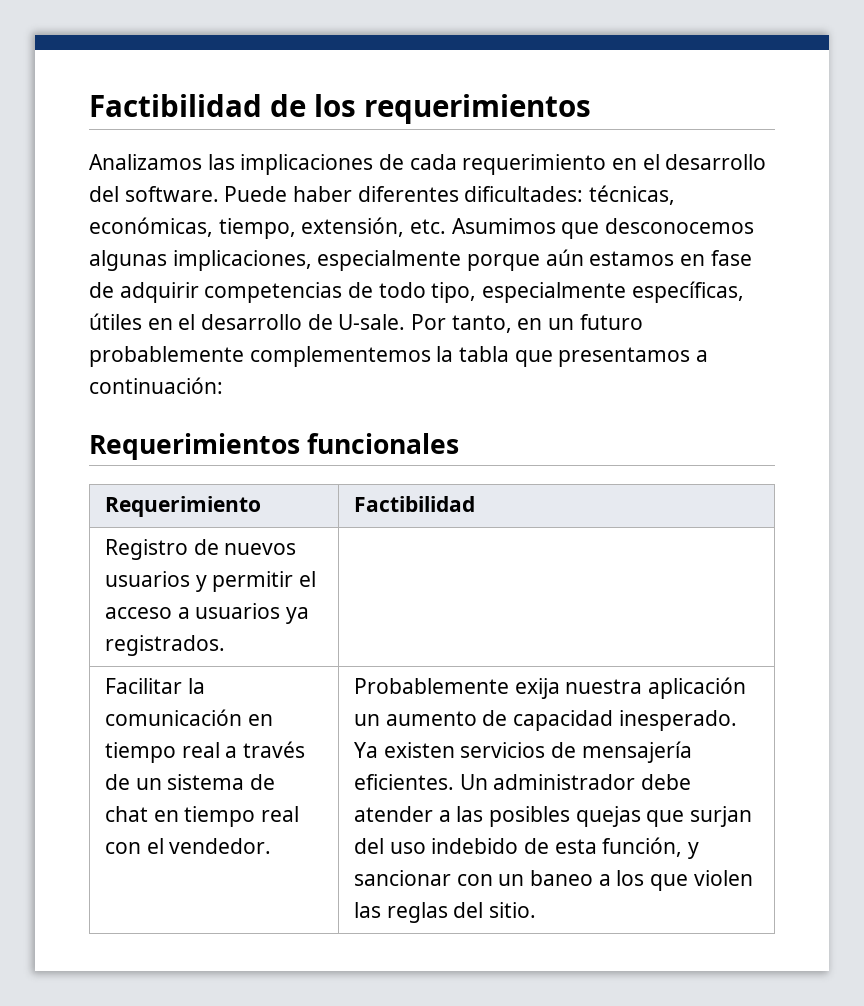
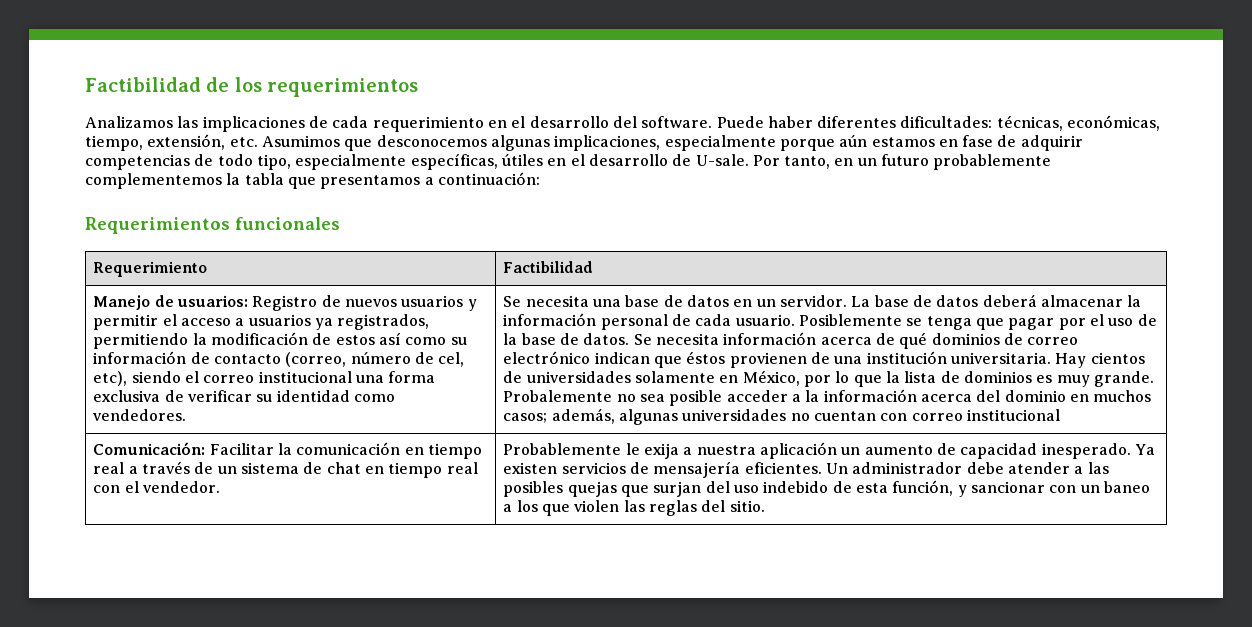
(475, 504) none -> [93,295,248,310] Manejo de usuarios:
[104,635,225,656] registrados. | // -> [337,314,430,330] [93,332,467,349] [93,351,465,367] [93,371,436,386] [93,390,395,402] [93,409,187,421] [503,294,1142,307] [503,313,1157,330] [503,332,1079,349] [503,351,1145,368] [503,370,1154,387] [503,389,1152,406] [503,408,1060,425] [93,442,206,455] registrados, permitiendo la modificación de estos así como su información de contacto (correo, número de cel, etc), siendo el correo institucional una forma exclusiva de verificar su identidad como vendedores. | Se necesita una base de datos en un servidor. La base de datos deberá almacenar la información personal de cada usuario. Posiblemente se tenga que pagar por el uso de la base de datos. Se necesita información acerca de qué dominios de correo electrónico indican que éstos provienen de una institución universitaria. Hay cientos de universidades solamente en México, por lo que la lista de dominios es muy grande. Probalemente no sea posible acceder a la información acerca del dominio en muchos casos; además, algunas universidades no cuentan con correo institucional // Comunicación:
[514,678,560,699] exija -> [625,443,693,459] le exija a

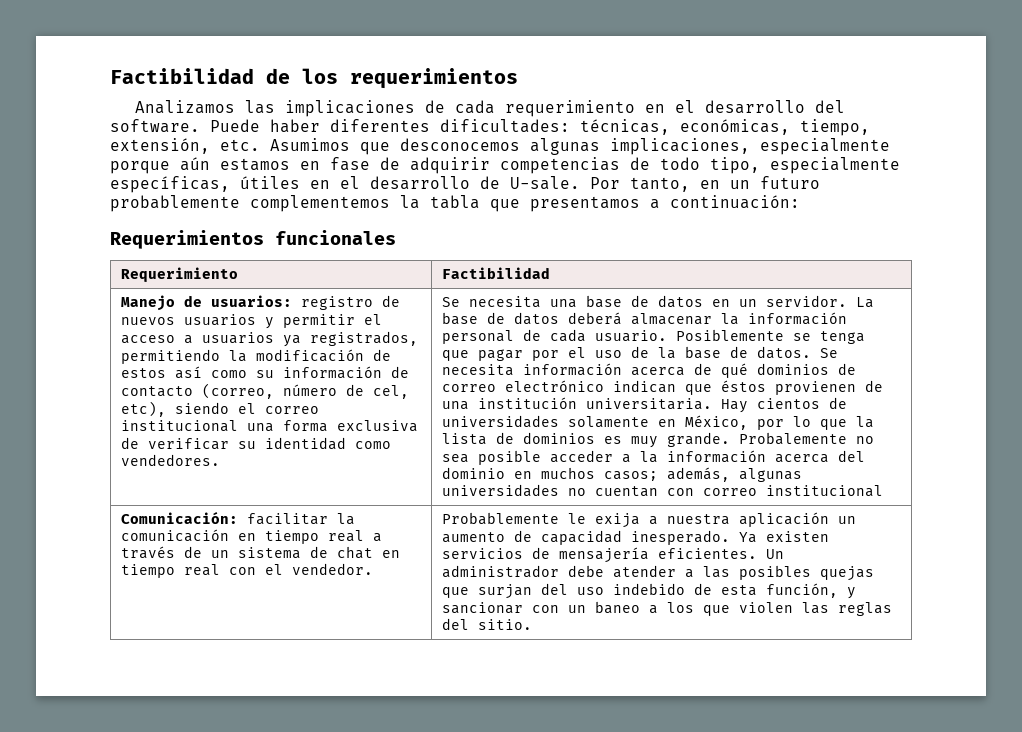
[252,295,318,311] Registro -> [301,296,374,310] registro
[209,443,274,455] Facilitar -> [247,513,329,525] facilitar

